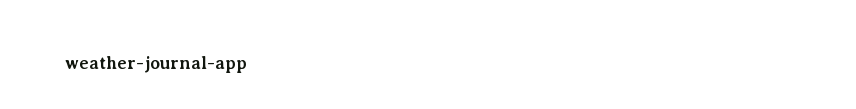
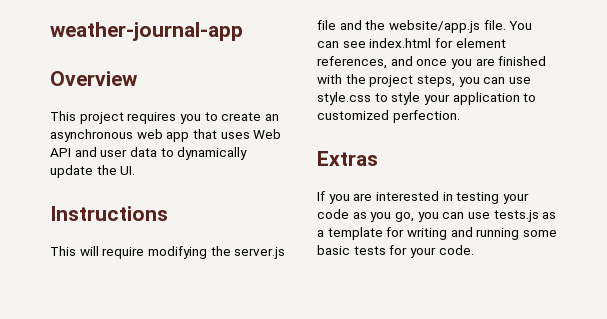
(247, 64) none -> [50,71,138,86] [50,111,279,124] [50,129,282,142] [50,147,248,160] [50,165,136,178] [50,206,168,221] [50,246,286,259] [317,20,533,33] [317,38,506,48] [317,56,547,69] [317,74,531,87] [317,92,537,105] [317,110,460,123] [317,151,378,166] [317,191,529,204] [317,209,557,222] [317,227,557,240] [317,245,474,258] // Overview // This project requires you to create an asynchronous web app that uses Web API and user data to dynamically update the UI. // Instructions // This will require modifying the server.js file and the website/app.js file. You can see index.html for element references, and once you are finished with the project steps, you can use style.css to style your application to customized perfection. // Extras // If you are interested in testing your code as you go, you can use tests.js as a template for writing and running some basic tests for your code.

